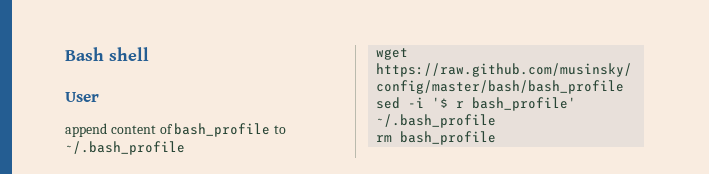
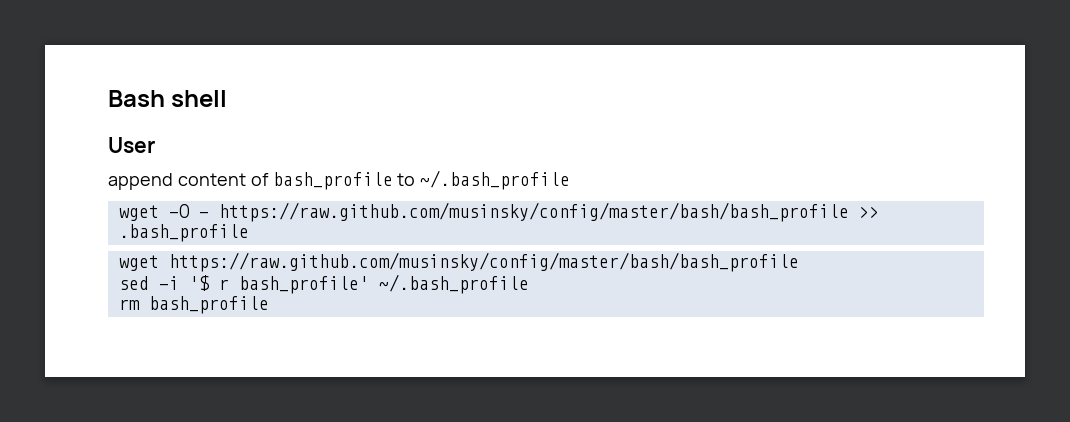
(185, 148) none -> [118,202,879,222] [118,224,249,242] // wget -O - https://raw.github.com/musinsky/config/master/bash/bash_profile >> .bash_profile

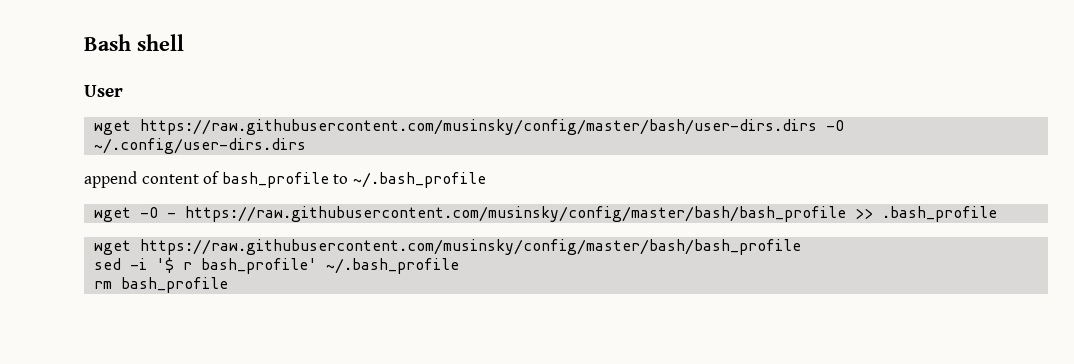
(155, 145) none -> [94,119,845,135] [94,138,307,154] // wget https://raw.githubusercontent.com/musinsky/config/master/bash/user-dirs.dirs -O ~/.config/user-dirs.dirs
[218,202,849,222] https://raw.github.com/musinsky/config/master/bash/bash_profile -> [185,206,847,222] https://raw.githubusercontent.com/musinsky/config/master/bash/bash_profile
[168,252,799,272] https://raw.github.com/musinsky/config/master/bash/bash_profile -> [140,239,802,255] https://raw.githubusercontent.com/musinsky/config/master/bash/bash_profile

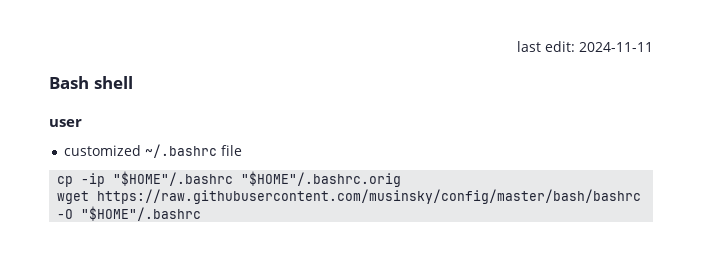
(84, 42) none -> [517,41,653,52] last edit: 2024-11-11 //
[84,85,123,97] [94,119,845,135] [94,138,307,154] [84,171,486,188] [94,206,998,222] [94,239,802,255] [94,257,460,274] [94,277,229,293] User // wget https://raw.githubusercontent.com/musinsky/config/master/bash/user-dirs.dirs -O ~/.config/user-dirs.dirs // append content of bash_profile to ~/.bash_profile // wget -O - https://raw.githubusercontent.com/musinsky/config/master/bash/bash_profile >> .bash_profile // wget https://raw.githubusercontent.com/musinsky/config/master/bash/bash_profile // sed -i '$ r bash_profile' ~/.bash_profile // rm bash_profile -> [49,119,82,127] [63,144,242,158] [57,171,402,187] [57,189,642,204] [57,206,202,221] user // customized ~/.bashrc file // cp -ip "$HOME"/.bashrc "$HOME"/.bashrc.orig // wget https://raw.githubusercontent.com/musinsky/config/master/bash/bashrc -O "$HOME"/.bashrc

